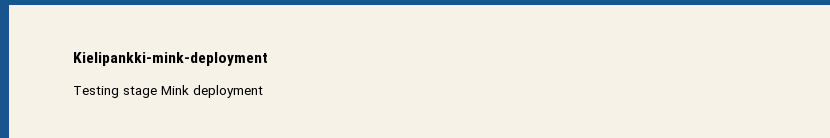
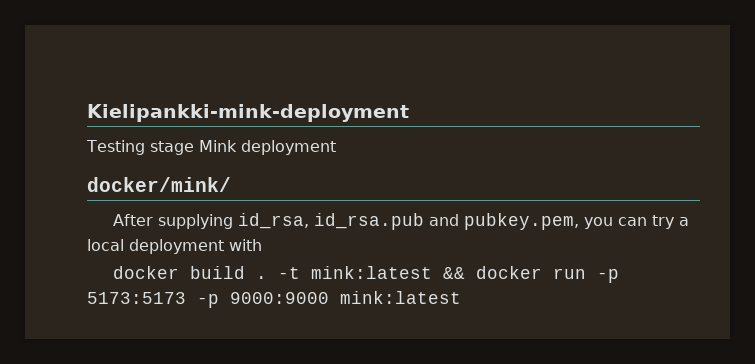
(263, 91) none -> [87,177,231,192] [112,213,689,230] [87,239,262,254] [112,266,619,283] [87,291,461,308] // docker/mink/ // After supplying id_rsa, id_rsa.pub and pubkey.pem, you can try a local deployment with // docker build . -t mink:latest && docker run -p 5173:5173 -p 9000:9000 mink:latest

